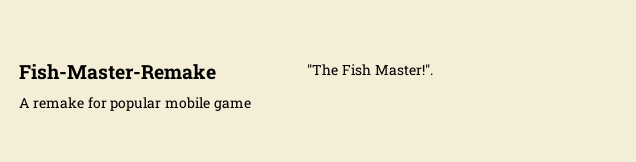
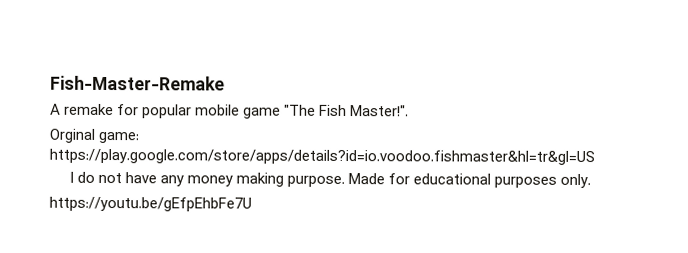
(433, 70) none -> [49,128,140,144] [49,148,595,166] [68,171,592,189] [49,196,252,212] // Orginal game: https://play.google.com/store/apps/details?id=io.voodoo.fishmaster&hl=tr&gl=US // I do not have any money making purpose. Made for educational purposes only. // https://youtu.be/gEfpEhbFe7U

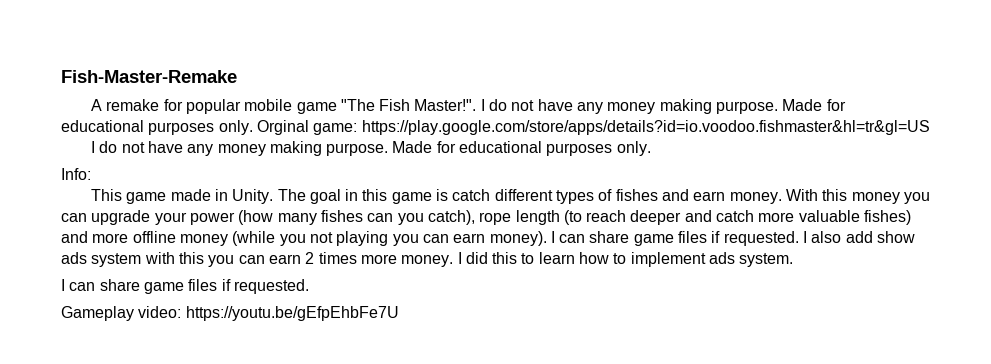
(410, 111) // -> [480,99,846,114] [61,120,253,135] I do not have any money making purpose. Made for educational purposes only.
(592, 181) none -> [61,168,91,180] [90,189,930,204] [61,210,912,225] [61,231,916,246] [61,252,794,267] [61,279,309,294] [61,306,182,321] Info: // This game made in Unity. The goal in this game is catch different types of fishes and earn money. With this money you can upgrade your power (how many fishes can you catch), rope length (to reach deeper and catch more valuable fishes) and more offline money (while you not playing you can earn money). I can share game files if requested. I also add show ads system with this you can earn 2 times more money. I did this to learn how to implement ads system. // I can share game files if requested. // Gameplay video:

